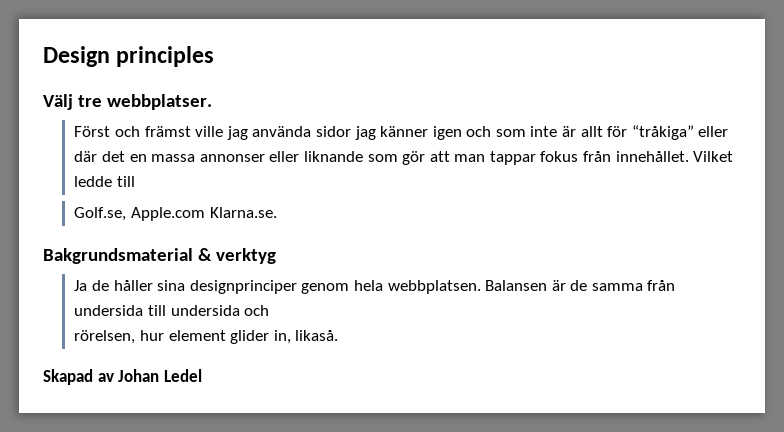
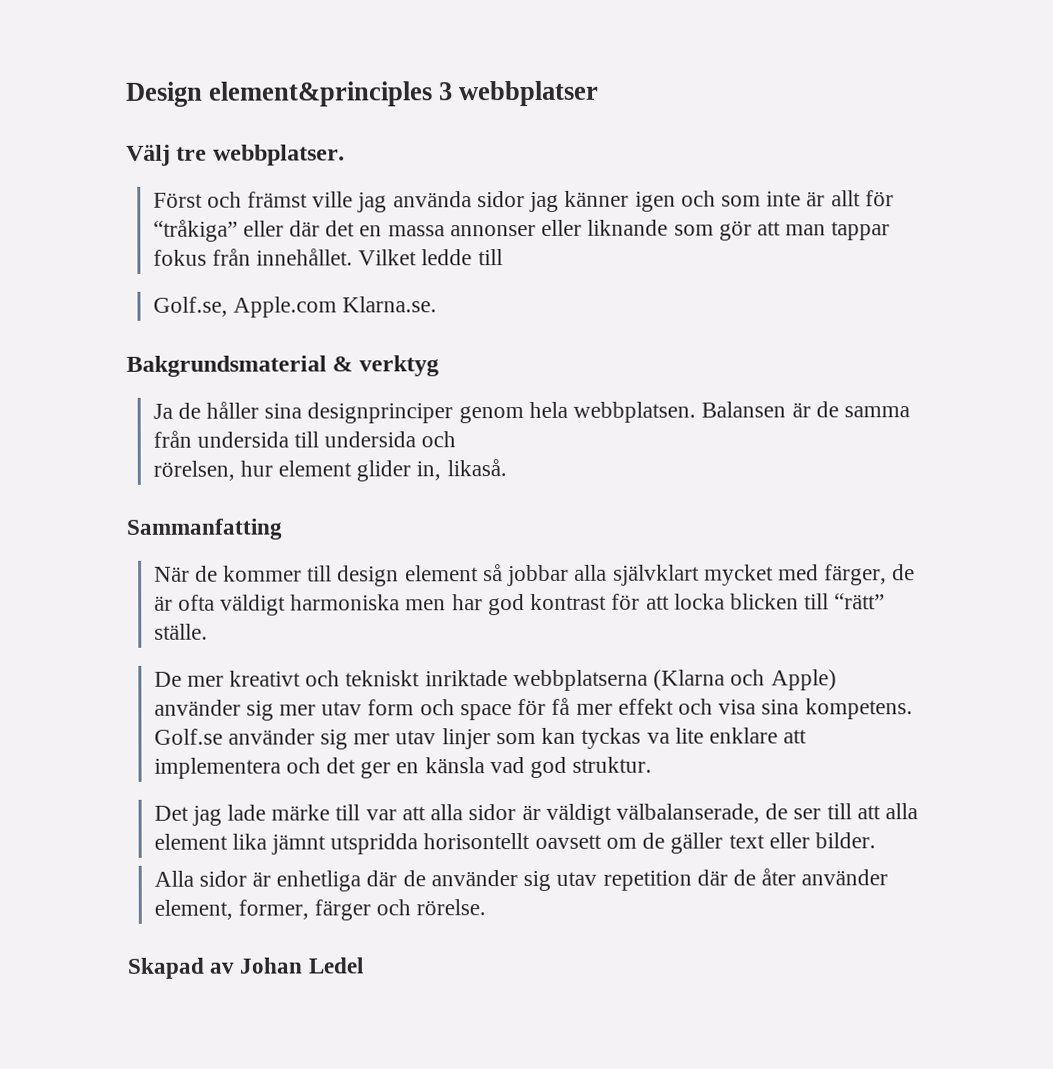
[116,46,215,67] principles -> [208,80,600,107] element&principles 3 webbplatser
(339, 335) none -> [126,518,283,540] [153,564,916,587] [153,593,886,616] [153,623,208,640] [153,669,837,692] [153,697,913,721] [153,727,808,750] [153,756,653,779] [153,803,918,826] [153,832,876,855] [153,868,889,892] [153,899,487,921] // Sammanfatting // När de kommer till design element så jobbar alla självklart mycket med färger, de är ofta väldigt harmoniska men har god kontrast för att locka blicken till “rätt” ställe. // De mer kreativt och tekniskt inriktade webbplatserna (Klarna och Apple) använder sig mer utav form och space för få mer effekt och visa sina kompetens. Golf.se använder sig mer utav linjer som kan tyckas va lite enklare att implementera och det ger en känsla vad god struktur. // Det jag lade märke till var att alla sidor är väldigt välbalanserade, de ser till att alla element lika jämnt utspridda horisontellt oavsett om de gäller text eller bilder. // Alla sidor är enhetliga där de använder sig utav repetition där de åter använder element, former, färger och rörelse.

